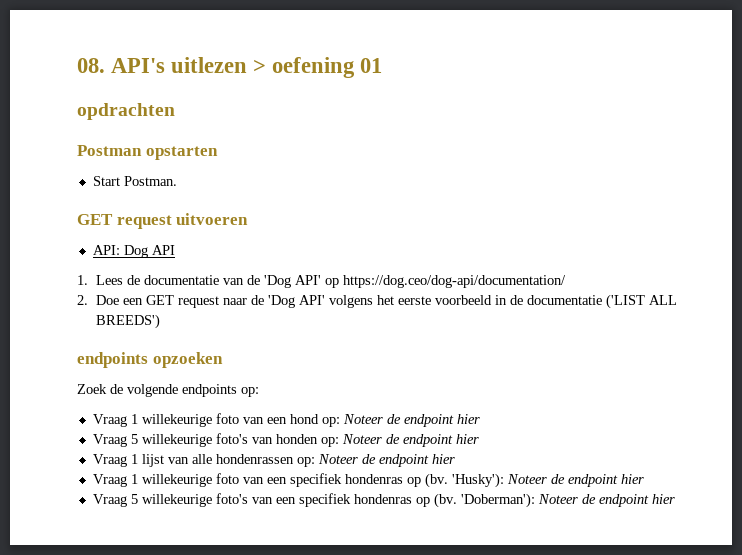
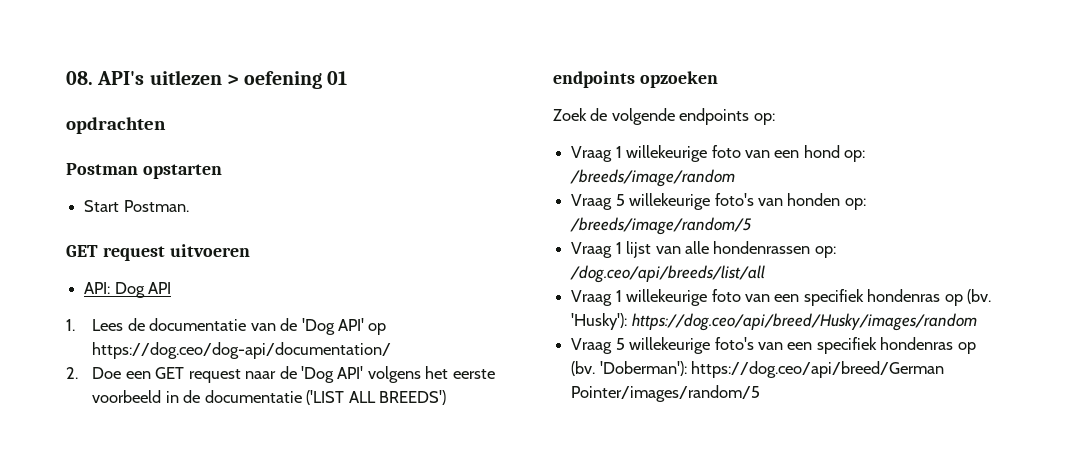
[342,414,480,427] Noteer de endpoint hier -> [570,169,736,187] /breeds/image/random
[341,434,479,447] Noteer de endpoint hier -> [570,217,753,235] /breeds/image/random/5
[317,454,455,467] Noteer de endpoint hier -> [570,265,766,283] /dog.ceo/api/breeds/list/all
[506,474,644,487] Noteer de endpoint hier -> [631,313,977,331] https://dog.ceo/api/breed/Husky/images/random
[537,494,675,507] Noteer de endpoint hier -> [691,361,945,378] [571,385,761,402] https://dog.ceo/api/breed/German Pointer/images/random/5

